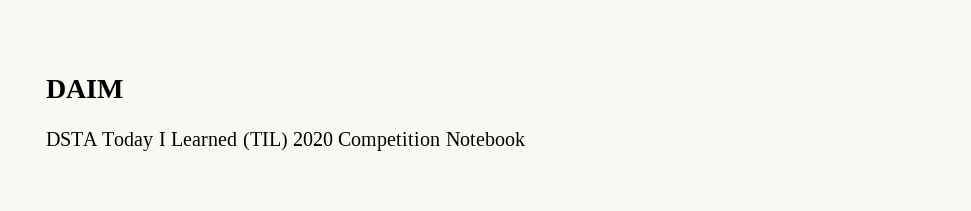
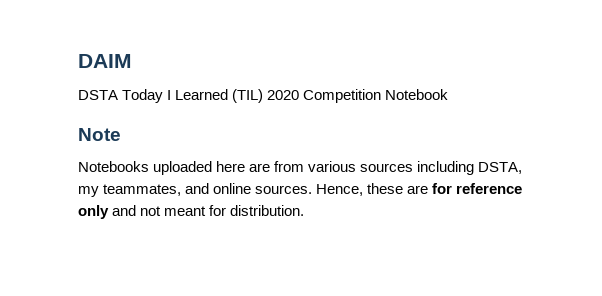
(525, 139) none -> [78,128,121,141] [78,161,523,175] [78,183,523,197] [78,205,305,219] // Note // Notebooks uploaded here are from various sources including DSTA, my teammates, and online sources. Hence, these are for reference only and not meant for distribution.

